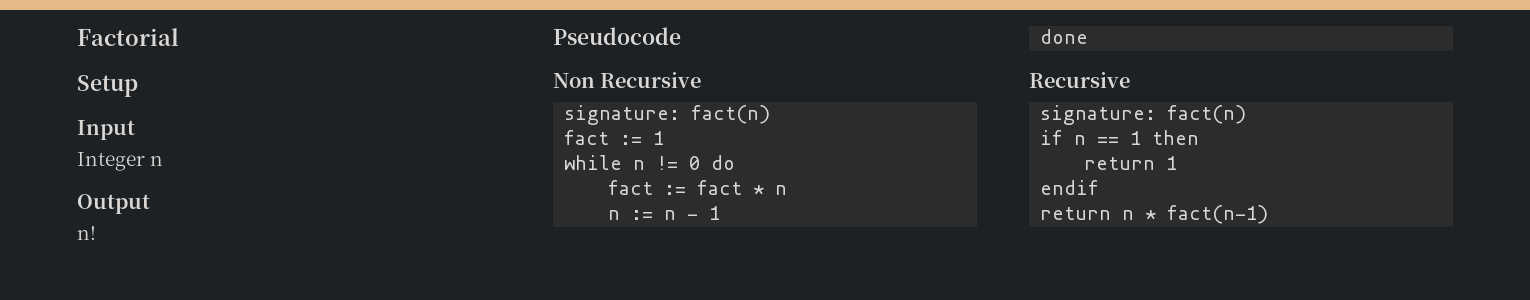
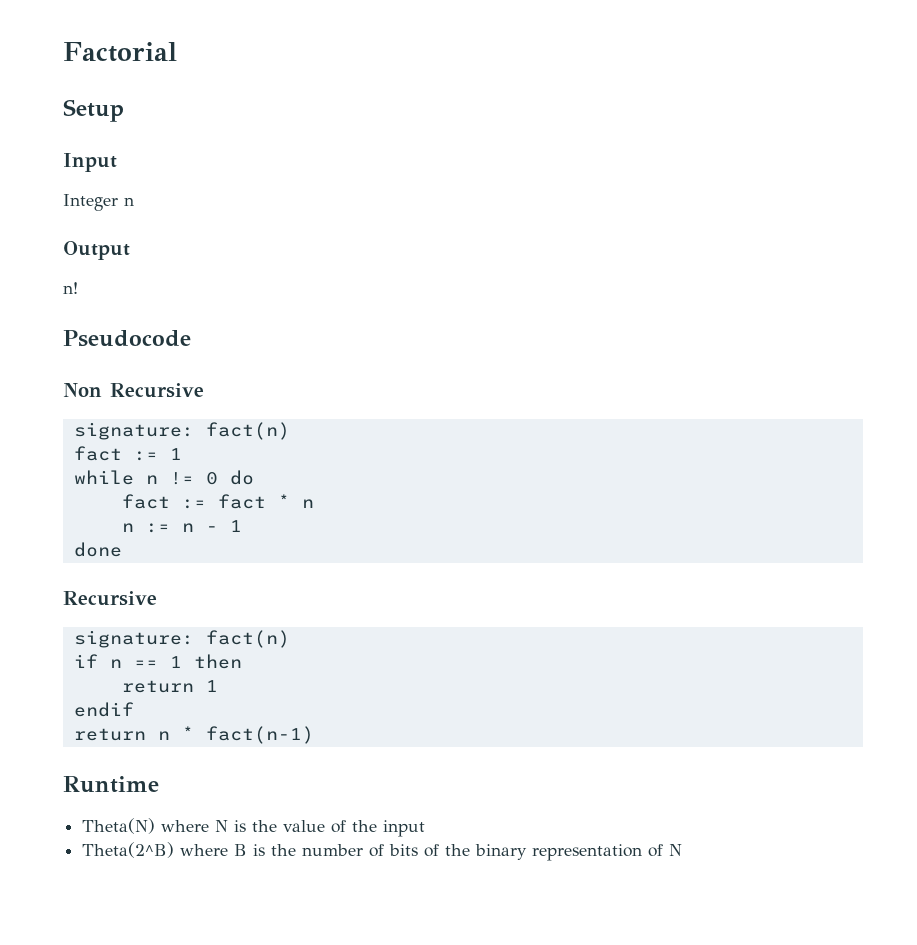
(1269, 214) none -> [63,776,159,793] [82,818,426,837] [82,842,683,861] // Runtime // Theta(N) where N is the value of the input // Theta(2^B) where B is the number of bits of the binary representation of N

